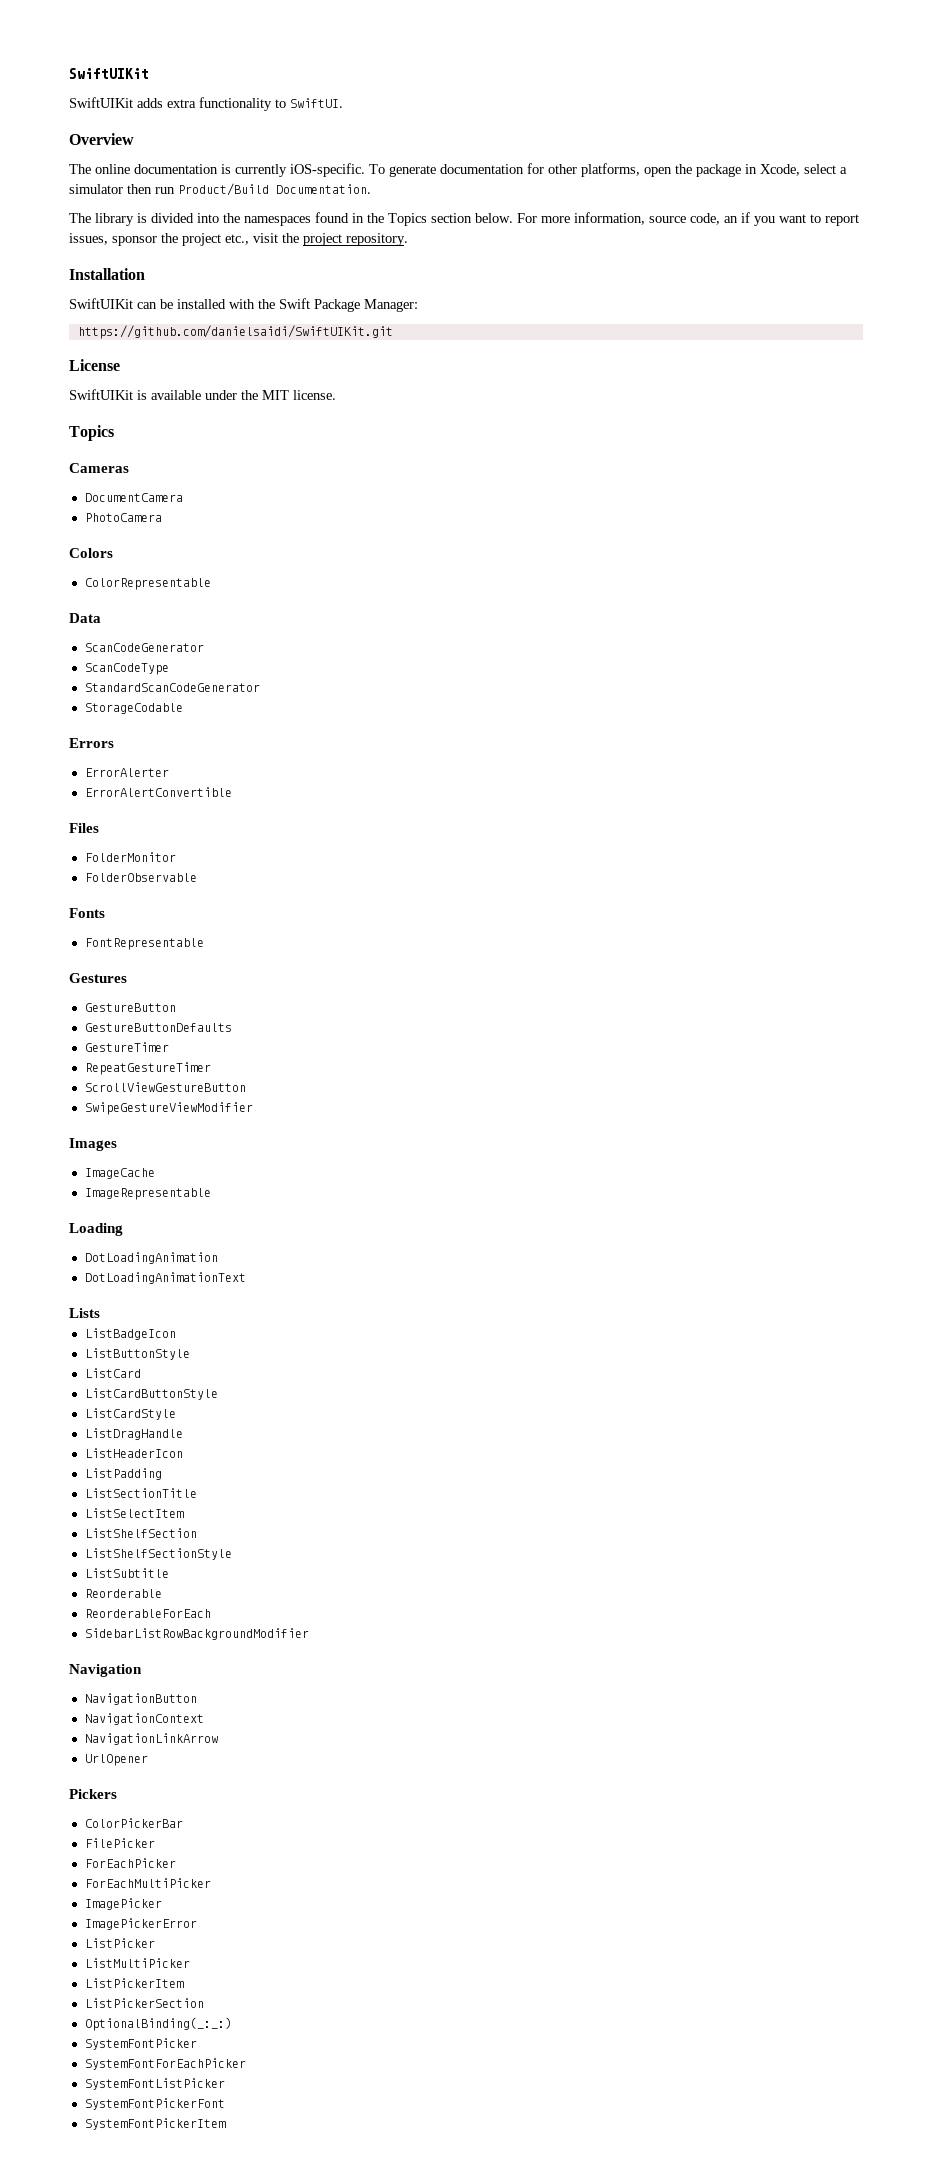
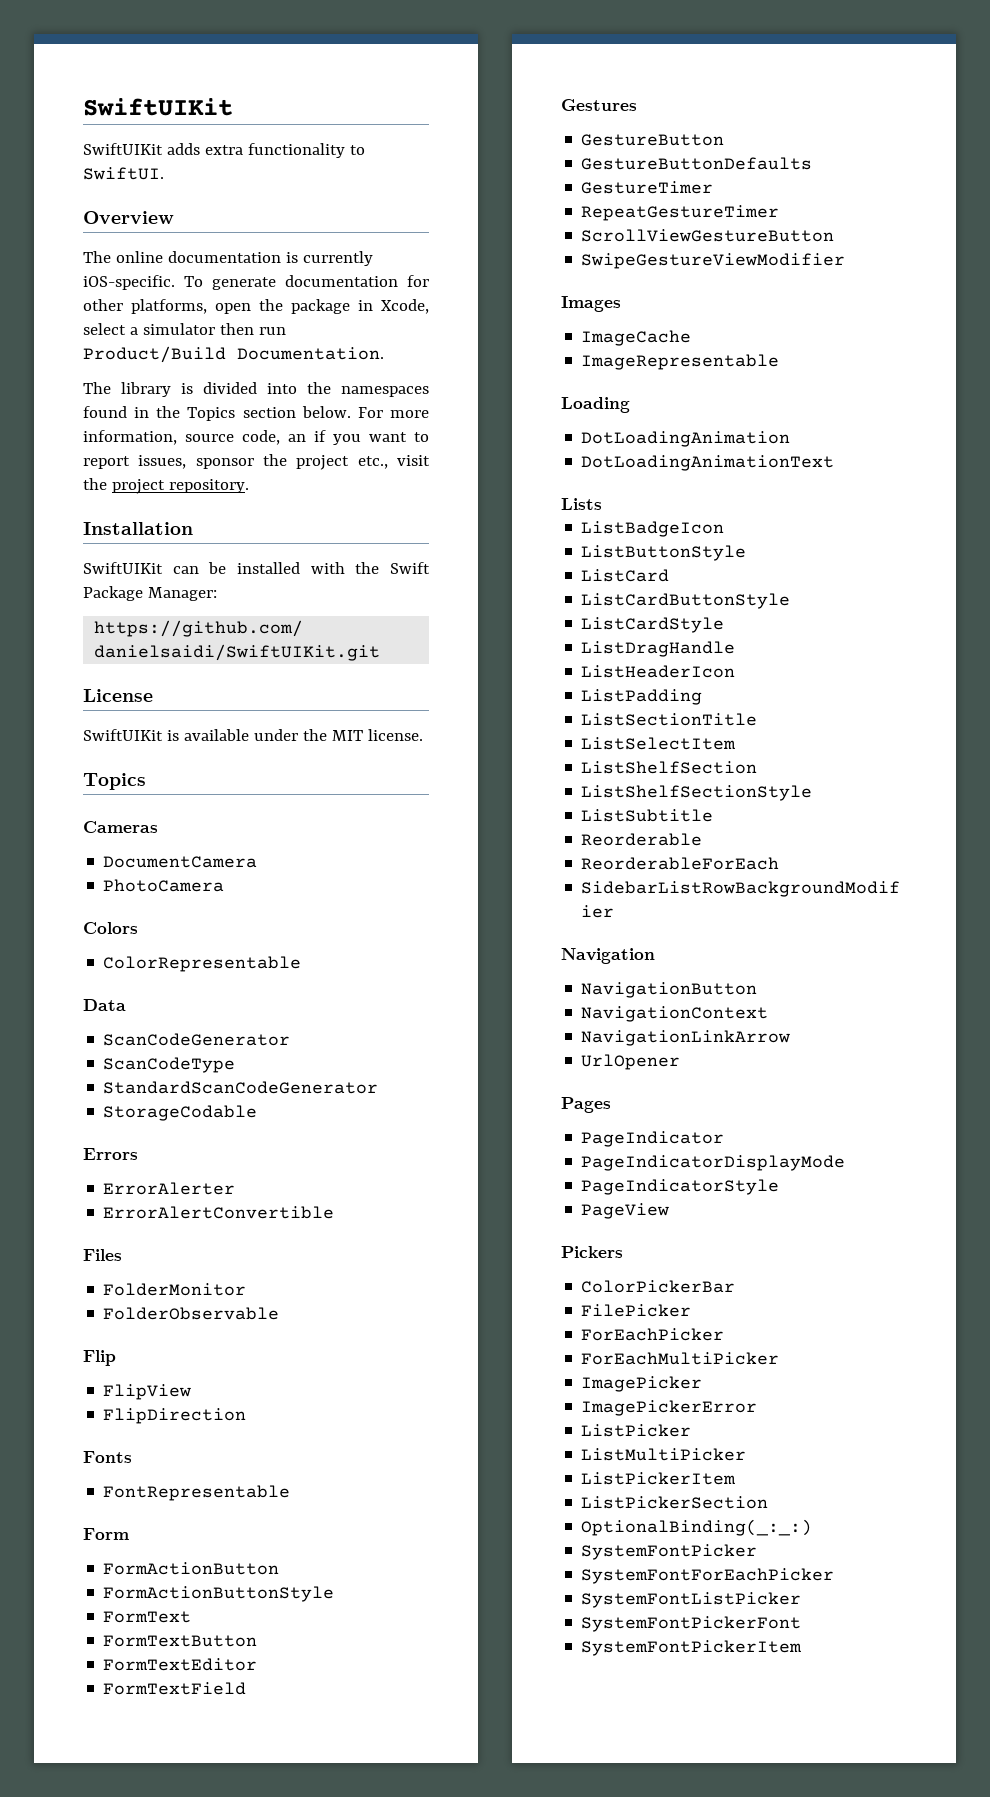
(197, 877) none -> [83,1350,116,1366] [103,1384,192,1400] [103,1408,247,1424] // Flip // FlipView // FlipDirection
(204, 944) none -> [83,1528,129,1540] [103,1562,280,1575] [103,1586,335,1602] [103,1611,192,1623] [103,1635,258,1647] [103,1658,258,1671] [103,1682,247,1695] // Form // FormActionButton // FormActionButtonStyle // FormText // FormTextButton // FormTextEditor // FormTextField
(148, 1760) none -> [561,1097,611,1113] [581,1131,725,1147] [581,1155,846,1171] [581,1179,780,1195] [581,1203,670,1219] // Pages // PageIndicator // PageIndicatorDisplayMode // PageIndicatorStyle // PageView

